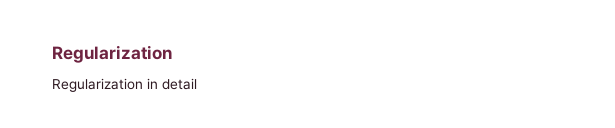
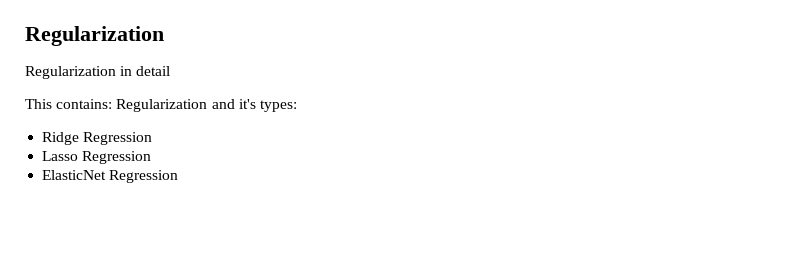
(197, 84) none -> [25,99,297,112] [42,132,153,145] [42,151,152,164] [42,170,179,183] // This contains: Regularization and it's types: // Ridge Regression // Lasso Regression // ElasticNet Regression

